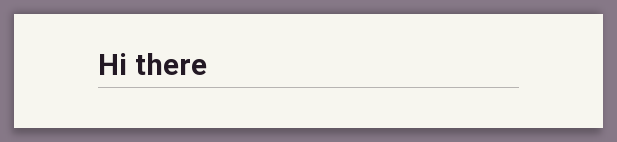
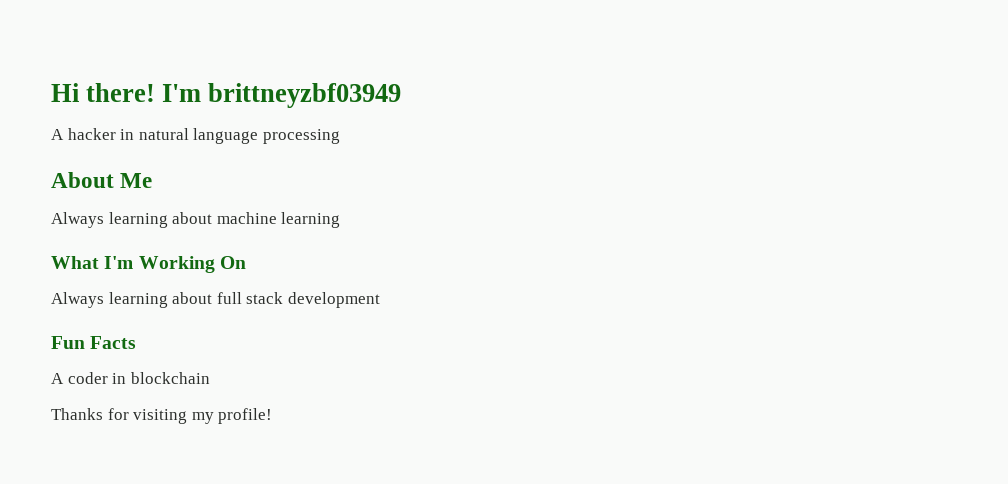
[134,53,207,75] there -> [86,83,402,108] [51,128,340,144] [51,172,153,188] [51,212,341,228] [51,256,246,273] [51,292,380,308] [51,336,137,349] [51,372,210,384] [51,408,273,424] there! I'm brittneyzbf03949 // A hacker in natural language processing // About Me // Always learning about machine learning // What I'm Working On // Always learning about full stack development // Fun Facts // A coder in blockchain // Thanks for visiting my profile!

